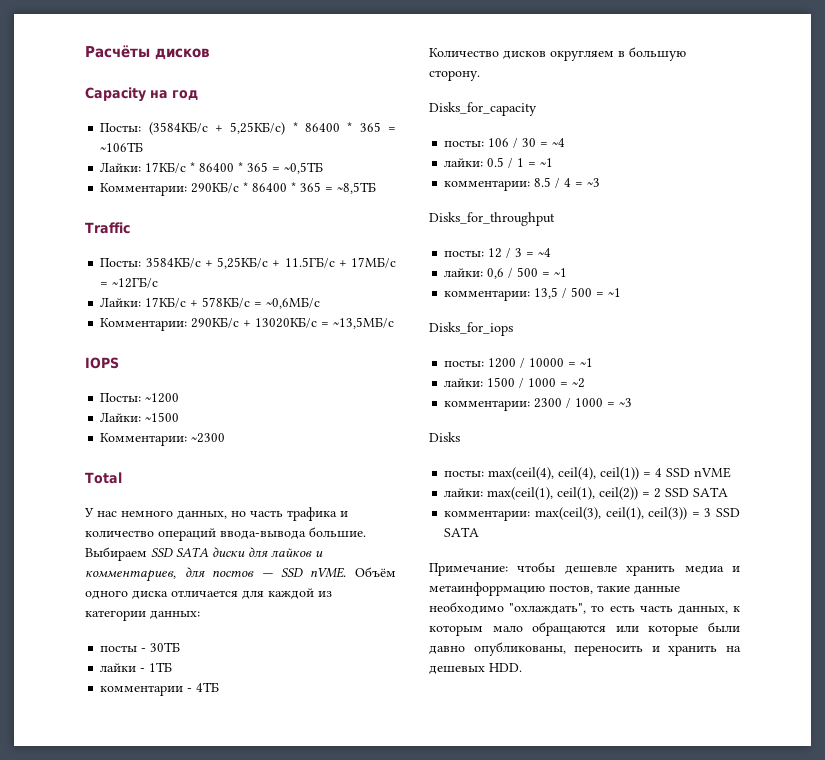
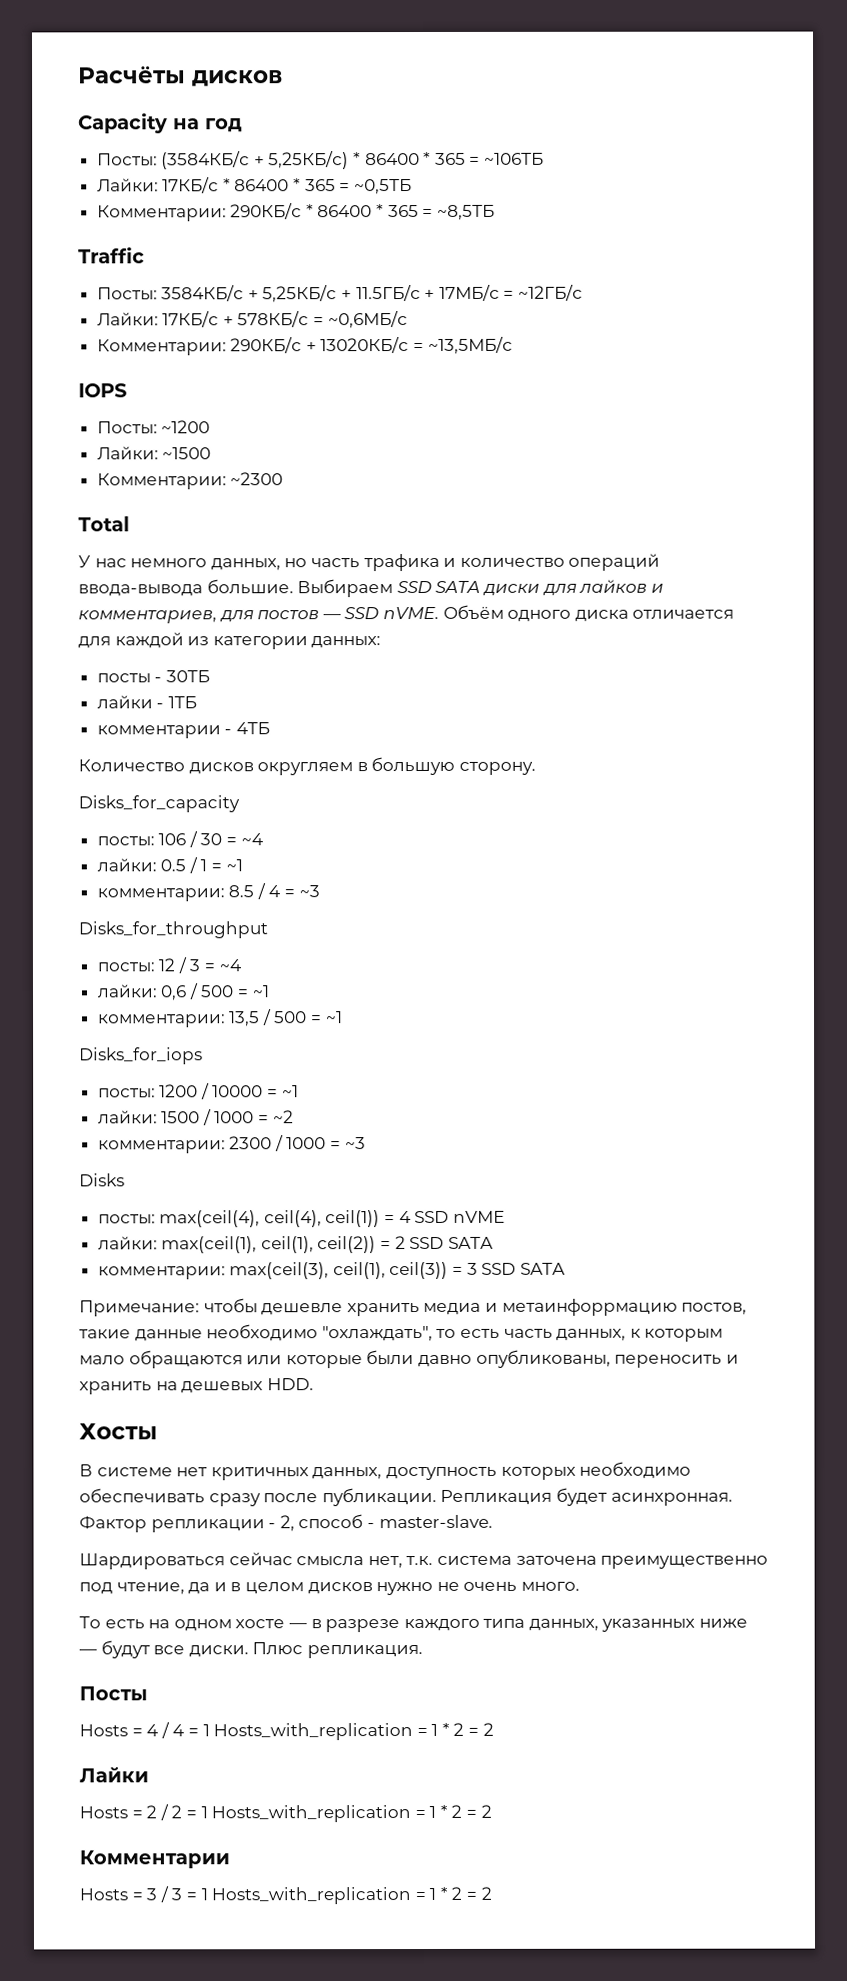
(522, 667) none -> [79,1423,158,1440] [79,1461,692,1481] [79,1487,733,1507] [79,1514,493,1533] [79,1552,769,1570] [79,1581,580,1596] [79,1616,749,1633] [79,1640,423,1659] [79,1686,148,1701] [79,1722,494,1741] [79,1767,149,1783] [79,1804,492,1823] [79,1850,230,1869] [79,1886,492,1905] // Хосты // В системе нет критичных данных, доступность которых необходимо обеспечивать сразу после публикации. Репликация будет асинхронная. Фактор репликации - 2, способ - master-slave. // Шардироваться сейчас смысла нет, т.к. система заточена преимущественно под чтение, да и в целом дисков нужно не очень много. // То есть на одном хосте — в разрезе каждого типа данных, указанных ниже — будут все диски. Плюс репликация. // Посты // Hosts = 4 / 4 = 1 Hosts_with_replication = 1 * 2 = 2 // Лайки // Hosts = 2 / 2 = 1 Hosts_with_replication = 1 * 2 = 2 // Комментарии // Hosts = 3 / 3 = 1 Hosts_with_replication = 1 * 2 = 2

